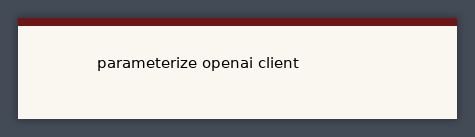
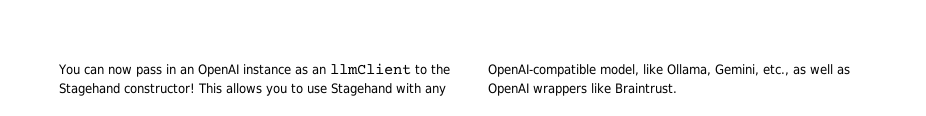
[97,57,299,71] parameterize openai client -> [58,63,450,77] [59,83,446,96] [488,64,850,77] [488,83,677,96] You can now pass in an OpenAI instance as an llmClient to the Stagehand constructor! This allows you to use Stagehand with any OpenAI-compatible model, like Ollama, Gemini, etc., as well as OpenAI wrappers like Braintrust.

